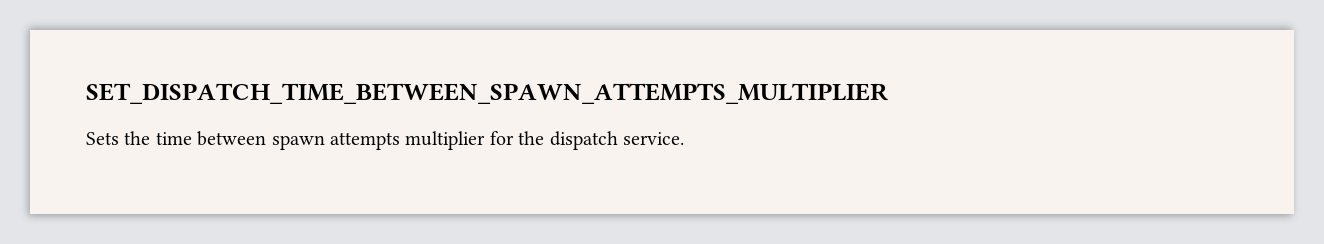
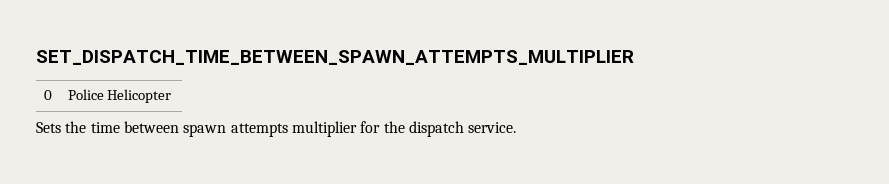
(888, 93) none -> [43,90,52,100] [67,89,172,103] // 0 | Police Helicopter

